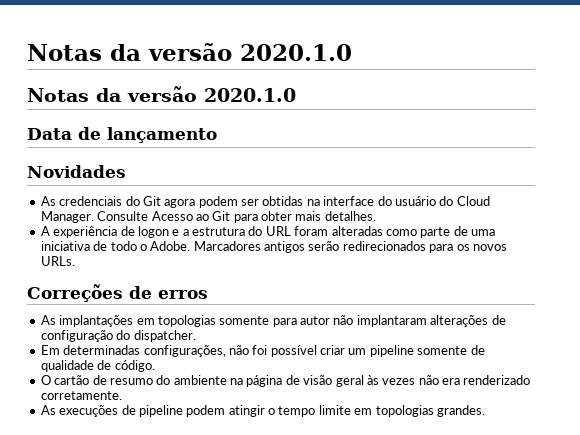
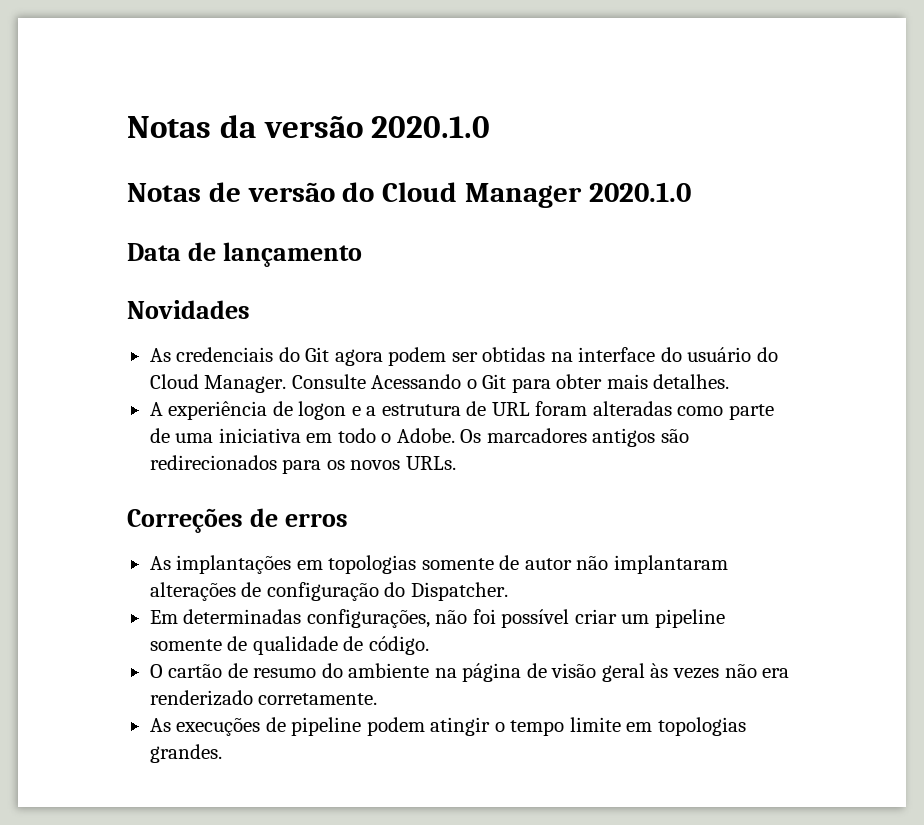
[96,86,197,102] da versão -> [208,182,583,208] de versão do Cloud Manager
[151,211,209,221] Acesso ao -> [371,374,477,389] Acessando o
[248,226,263,236] do -> [466,401,487,416] de
[93,241,108,251] de -> [306,433,333,443] em
[193,241,340,253] Marcadores antigos serão -> [460,428,689,447] Os marcadores antigos são
[272,318,297,327] para -> [499,555,520,570] de
[133,330,196,342] dispatcher. -> [410,582,508,601] Dispatcher.

